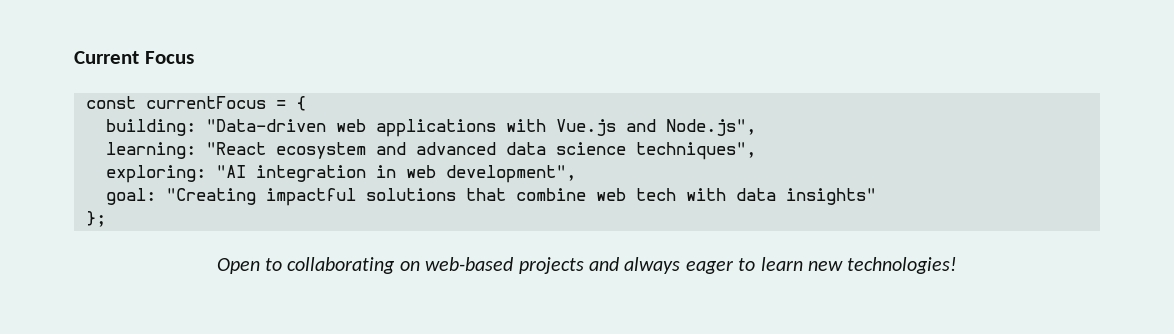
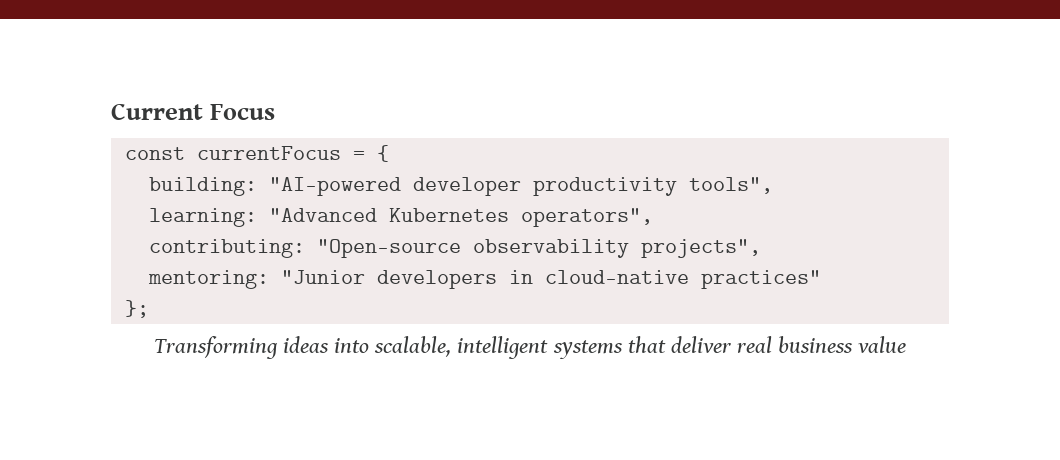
[206,119,756,137] [106,142,756,160] [106,165,576,183] [106,188,876,206] [86,211,106,227] [216,257,958,274] "Data-driven web applications with Vue.js and Node.js", // learning: "React ecosystem and advanced data science techniques", // exploring: "AI integration in web development", // goal: "Creating impactful solutions that combine web tech with data insights" // }; // Open to collaborating on web-based projects and always eager to learn new technologies! -> [268,177,773,196] [148,208,653,227] [148,239,761,258] [147,270,821,289] [124,300,149,318] [154,336,906,359] "AI-powered developer productivity tools", // learning: "Advanced Kubernetes operators", // contributing: "Open-source observability projects", // mentoring: "Junior developers in cloud-native practices" // }; // Transforming ideas into scalable, intelligent systems that deliver real business value

